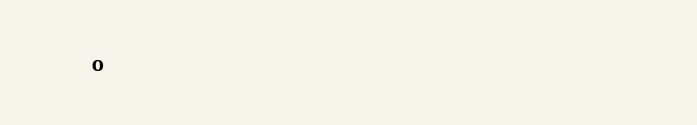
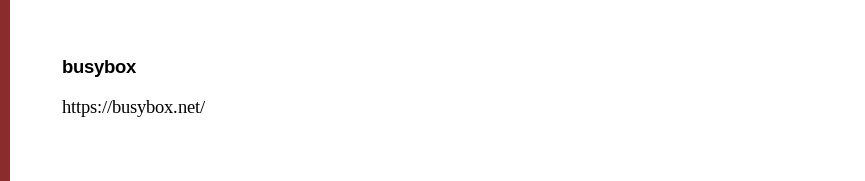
[92,60,104,71] o -> [62,60,137,77] [62,100,206,117] busybox // https://busybox.net/

